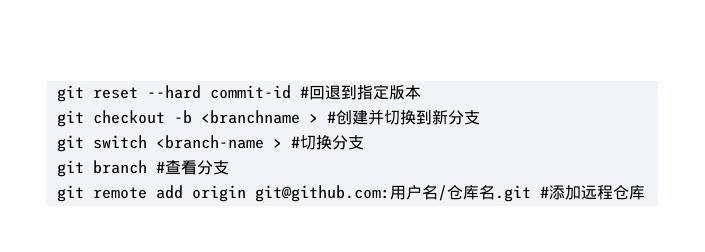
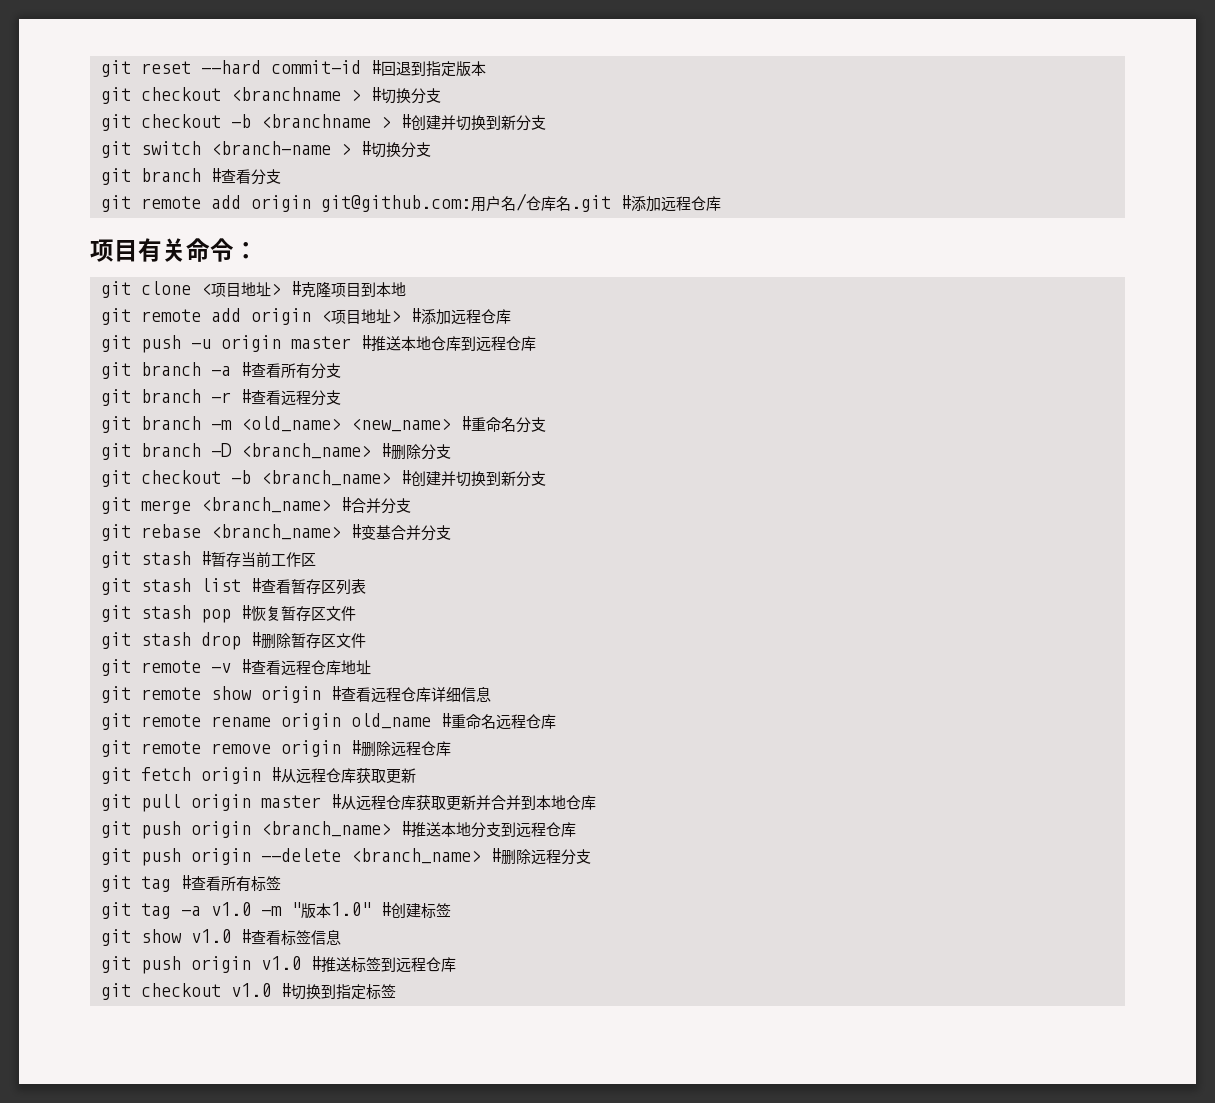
(422, 92) none -> [101,87,442,104] // git checkout <branchname > #切换分支
(646, 192) none -> [90,238,258,262] [101,281,407,298] [101,308,512,325] [101,335,537,353] [101,362,342,379] [101,389,342,406] [101,416,547,433] [101,443,452,460] [101,470,547,487] [101,497,412,514] [101,524,452,541] [101,551,317,568] [101,578,367,595] [101,605,357,623] [101,632,367,650] [101,659,372,676] [101,686,492,703] [101,713,557,730] [101,740,452,757] [101,767,417,784] [101,794,597,812] [101,821,577,839] [101,848,592,866] [101,875,282,892] [101,902,452,919] [101,929,342,946] [101,956,457,974] [101,983,397,1000] // 项目有关命令： // git clone <项目地址> #克隆项目到本地 // git remote add origin <项目地址> #添加远程仓库 // git push -u origin master #推送本地仓库到远程仓库 // git branch -a #查看所有分支 // git branch -r #查看远程分支 // git branch -m <old_name> <new_name> #重命名分支 // git branch -D <branch_name> #删除分支 // git checkout -b <branch_name> #创建并切换到新分支 // git merge <branch_name> #合并分支 // git rebase <branch_name> #变基合并分支 // git stash #暂存当前工作区 // git stash list #查看暂存区列表 // git stash pop #恢复暂存区文件 // git stash drop #删除暂存区文件 // git remote -v #查看远程仓库地址 // git remote show origin #查看远程仓库详细信息 // git remote rename origin old_name #重命名远程仓库 // git remote remove origin #删除远程仓库 // git fetch origin #从远程仓库获取更新 // git pull origin master #从远程仓库获取更新并合并到本地仓库 // git push origin <branch_name> #推送本地分支到远程仓库 // git push origin --delete <branch_name> #删除远程分支 // git tag #查看所有标签 // git tag -a v1.0 -m "版本1.0" #创建标签 // git show v1.0 #查看标签信息 // git push origin v1.0 #推送标签到远程仓库 // git checkout v1.0 #切换到指定标签

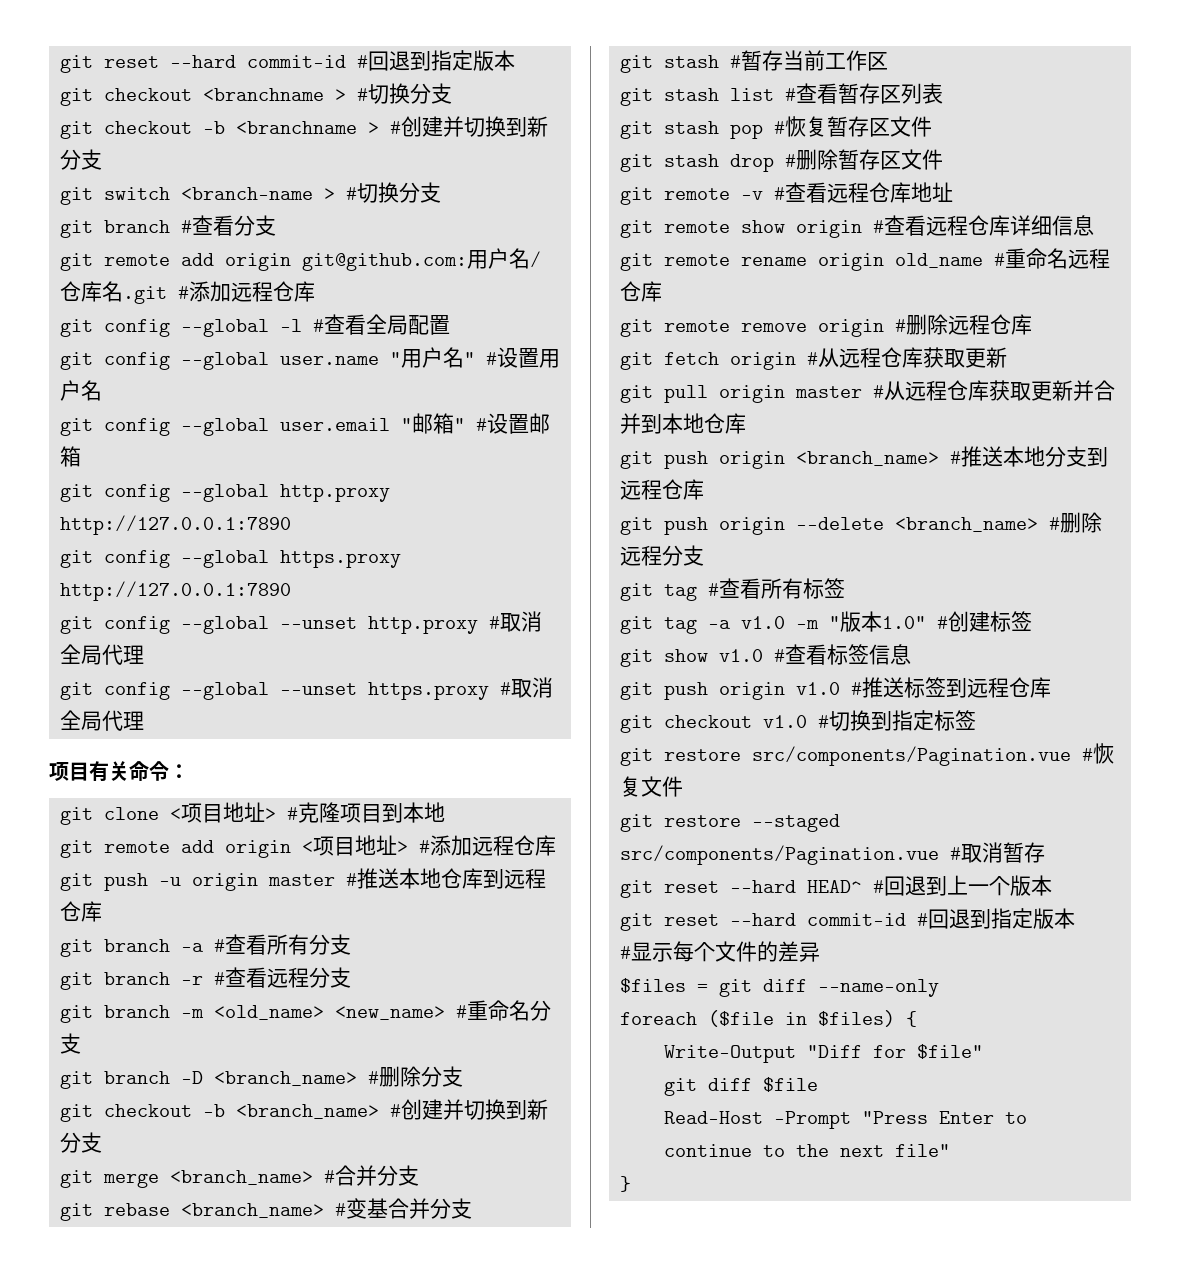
(722, 203) none -> [59,314,450,337] [59,347,560,370] [59,380,102,401] [59,413,550,436] [59,446,81,467] [59,484,390,502] [59,515,291,535] [59,550,401,568] [59,581,291,601] [59,611,542,634] [59,644,144,665] [59,677,553,700] [59,710,144,731] // git config --global -l #查看全局配置 // git config --global user.name "用户名" #设置用户名 // git config --global user.email "邮箱" #设置邮箱 // git config --global http.proxy http://127.0.0.1:7890 // git config --global https.proxy http://127.0.0.1:7890 // git config --global --unset http.proxy #取消全局代理 // git config --global --unset https.proxy #取消全局代理
(397, 991) none -> [619,743,1114,766] [619,776,683,797] [619,814,840,832] [619,842,1045,865] [619,875,1052,898] [619,908,1075,931] [619,941,820,962] [619,978,939,997] [619,1010,917,1027] [663,1044,983,1063] [663,1077,818,1096] [663,1111,1027,1129] [663,1144,950,1157] [619,1176,631,1192] // git restore src/components/Pagination.vue #恢复文件 // git restore --staged src/components/Pagination.vue #取消暂存 // git reset --hard HEAD^ #回退到上一个版本 // git reset --hard commit-id #回退到指定版本 // #显示每个文件的差异 // $files = git diff --name-only // foreach ($file in $files) { // Write-Output "Diff for $file" // git diff $file // Read-Host -Prompt "Press Enter to continue to the next file" // }

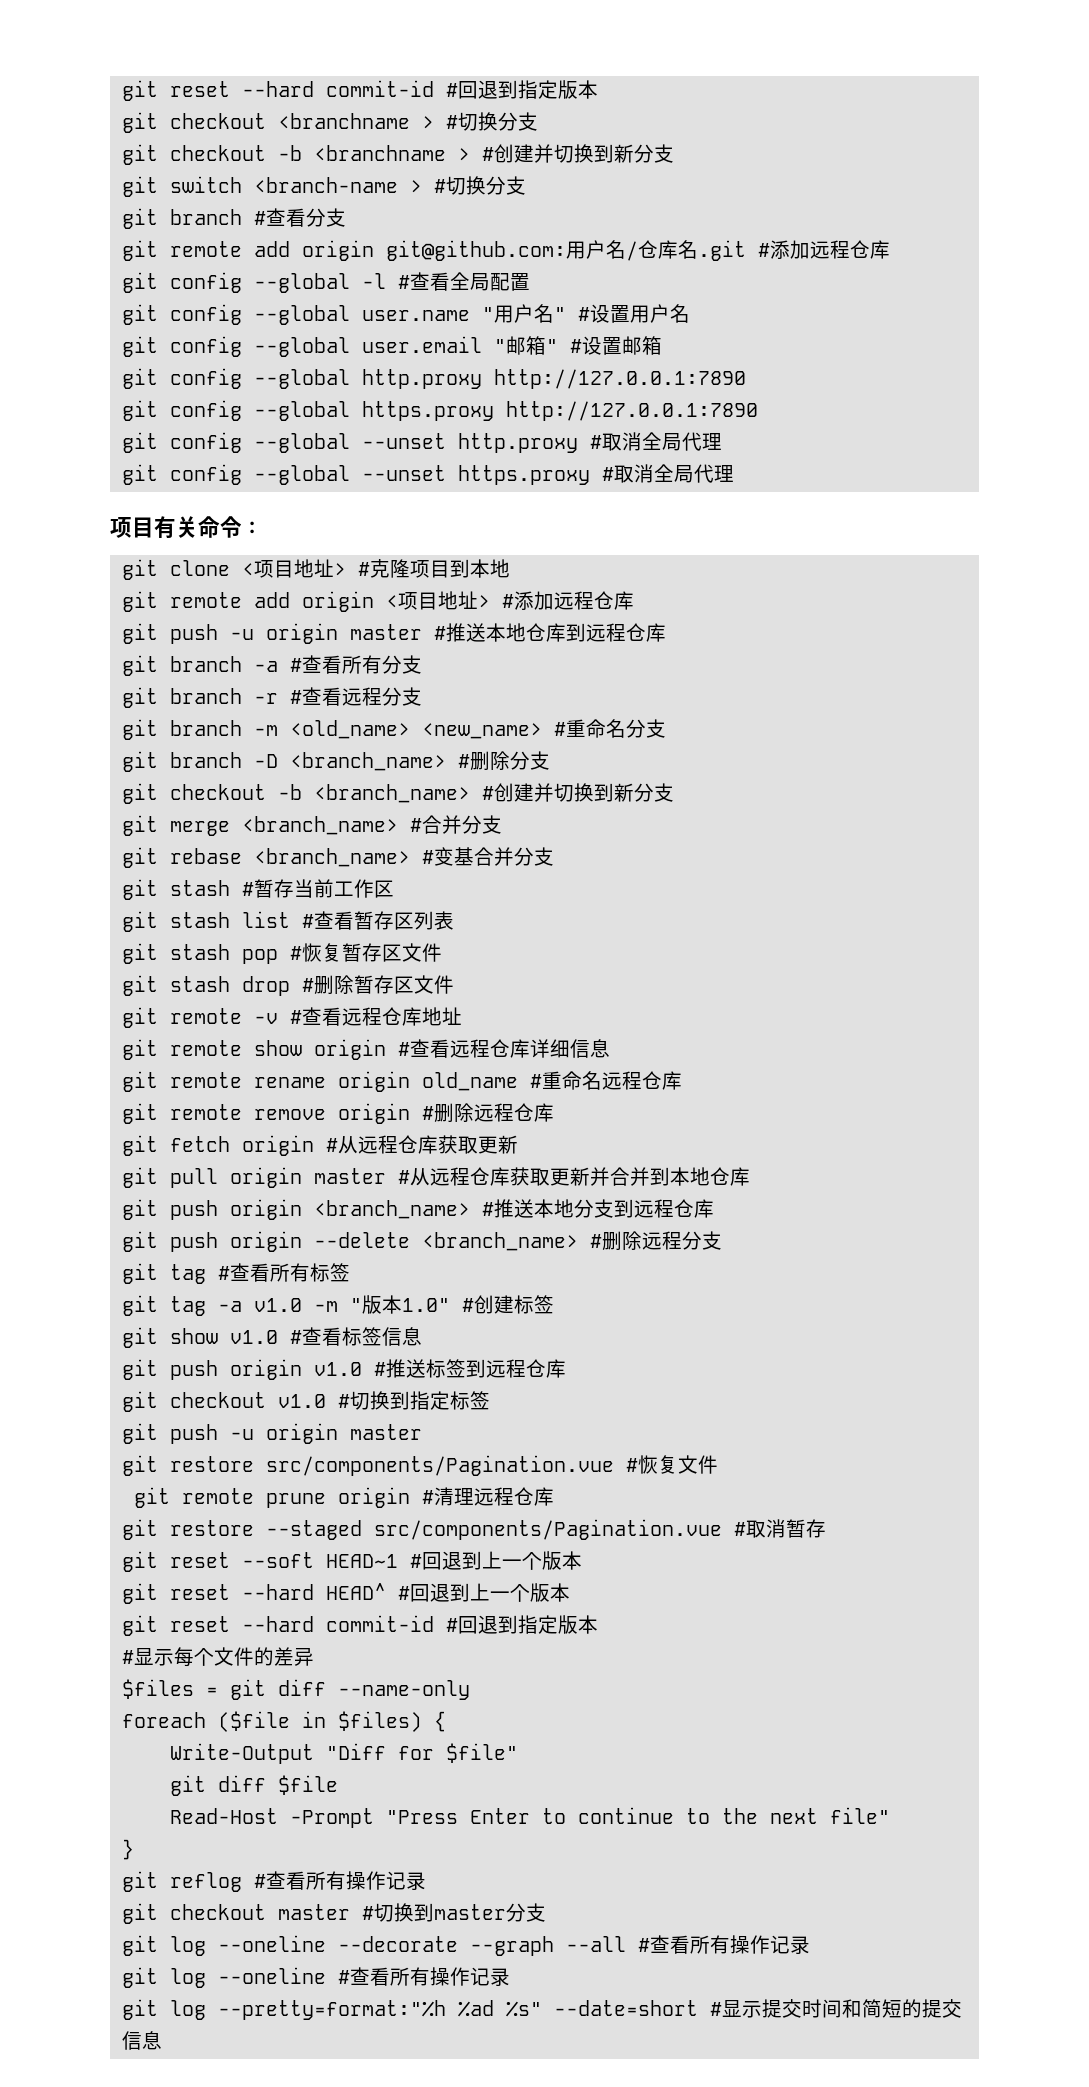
(976, 720) none -> [122,1423,422,1444] // git push -u origin master
(683, 786) none -> [134,1487,554,1508] // git remote prune origin #清理远程仓库
(1045, 852) none -> [122,1551,582,1572] // git reset --soft HEAD~1 #回退到上一个版本
(631, 1184) none -> [122,1871,426,1892] [122,1903,546,1924] [122,1935,810,1956] [122,1967,510,1988] [122,1999,962,2020] [122,2031,162,2050] // git reflog #查看所有操作记录 // git checkout master #切换到master分支 // git log --oneline --decorate --graph --all #查看所有操作记录 // git log --oneline #查看所有操作记录 // git log --pretty=format:"%h %ad %s" --date=short #显示提交时间和简短的提交信息

